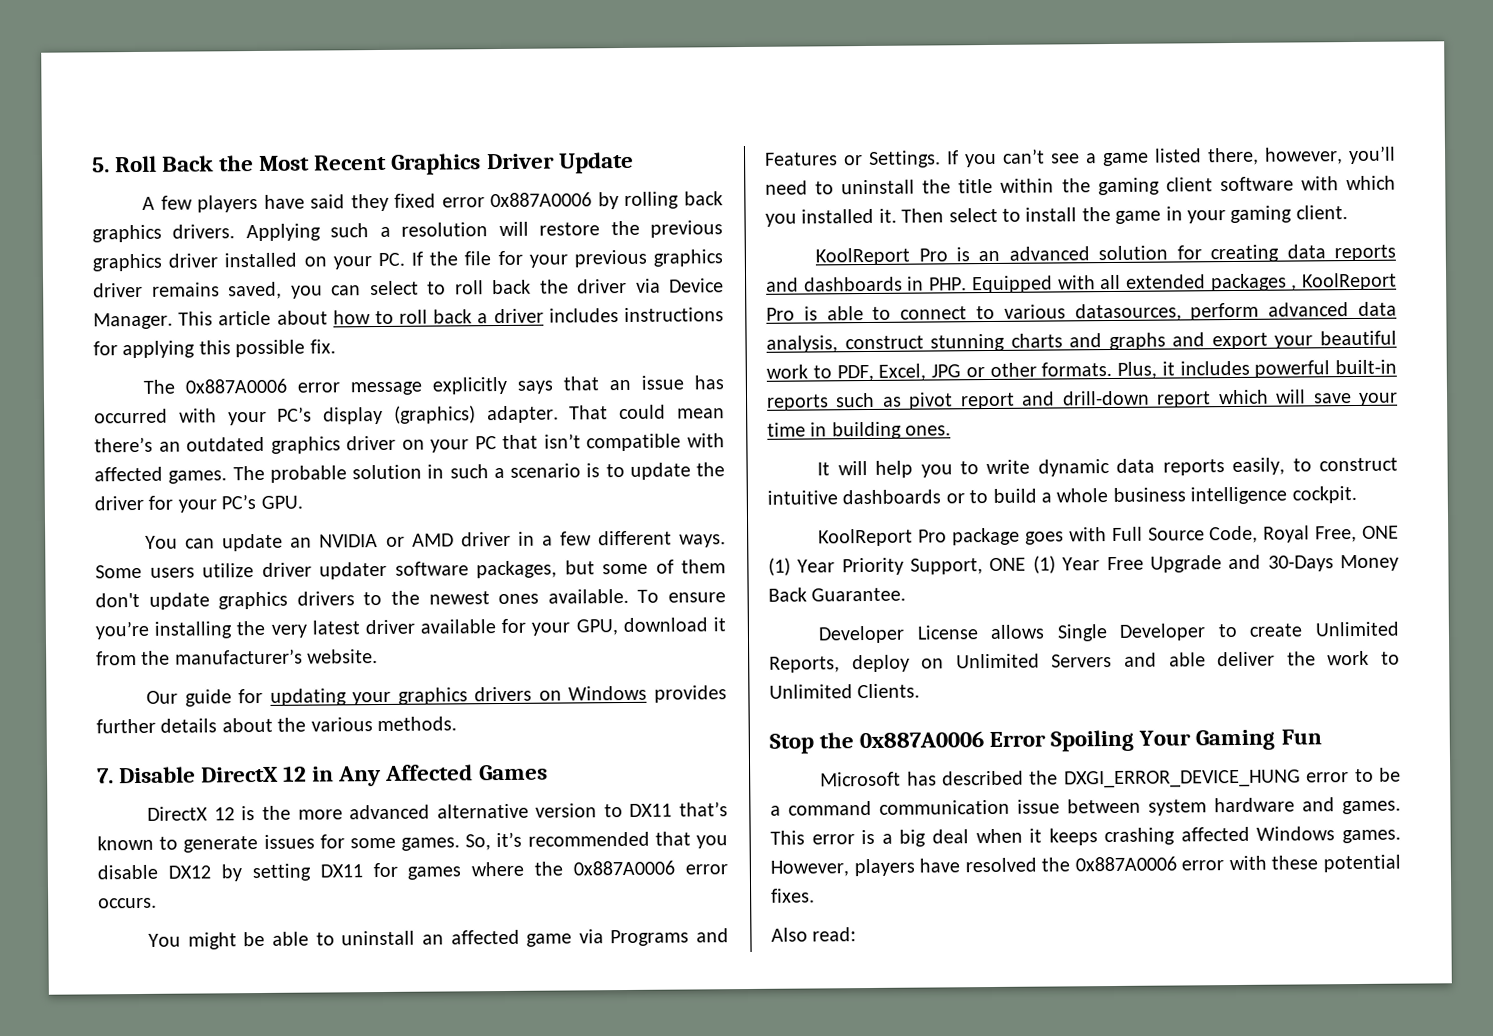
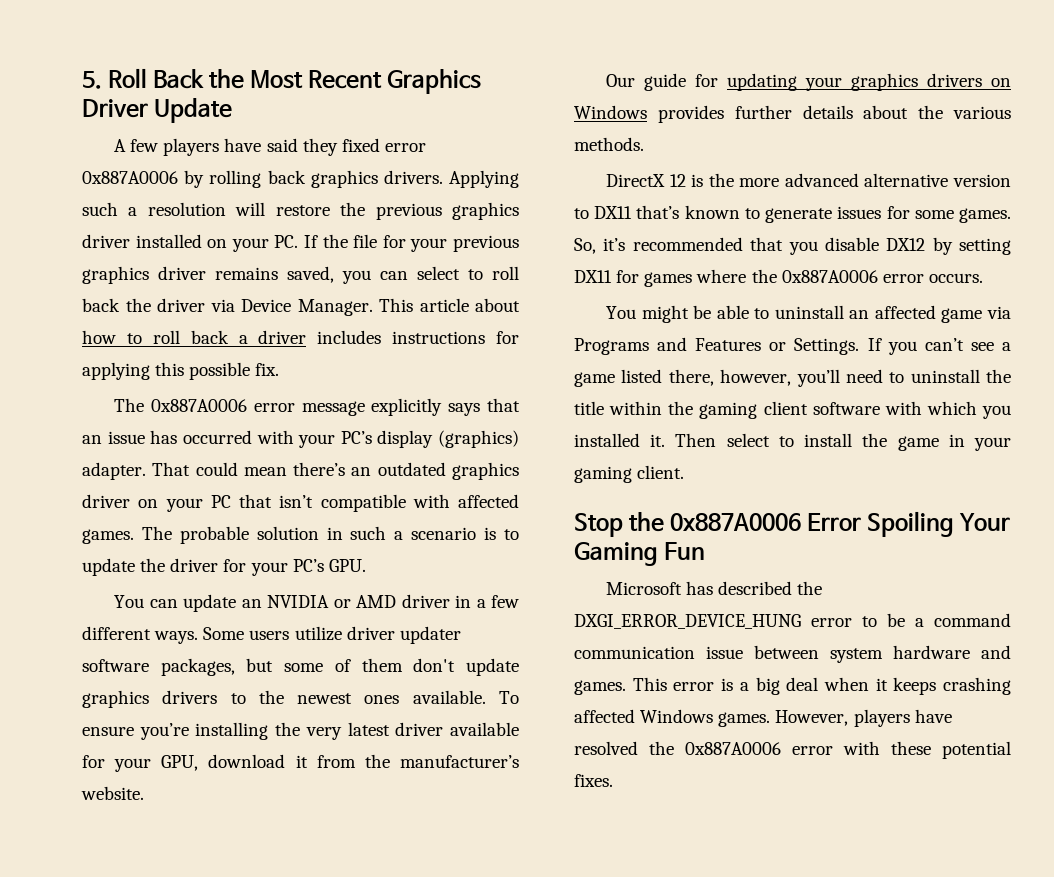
[97,764,548,787] // 7. Disable DirectX 12 in Any Affected Games -> (644, 144) none
[815,244,1396,266] [766,272,1397,294] [766,301,1397,322] [766,330,1397,353] [766,359,1397,382] [766,389,1398,411] [767,421,952,440] [817,457,1398,478] [767,485,1357,505] [818,525,1399,547] [768,554,1399,576] [768,587,907,602] [818,621,1400,644] [769,650,1400,673] [769,683,921,699] // KoolReport Pro is an advanced solution for creating data reports and dashboards in PHP. Equipped with all extended packages , KoolReport Pro is able to connect to various datasources, perform advanced data analysis, construct stunning charts and graphs and export your beautiful work to PDF, Excel, JPG or other formats. Plus, it includes powerful built-in reports such as pivot report and drill-down report which will save your time in building ones. // It will help you to write dynamic data reports easily, to construct intuitive dashboards or to build a whole business intelligence cockpit. // KoolReport Pro package goes with Full Source Code, Royal Free, ONE (1) Year Priority Support, ONE (1) Year Free Upgrade and 30-Days Money Back Guarantee. // Developer License allows Single Developer to create Unlimited Reports, deploy on Unlimited Servers and able deliver the work to Unlimited Clients. -> (685, 472) none
[771,927,857,942] // Also read: -> (613, 780) none

